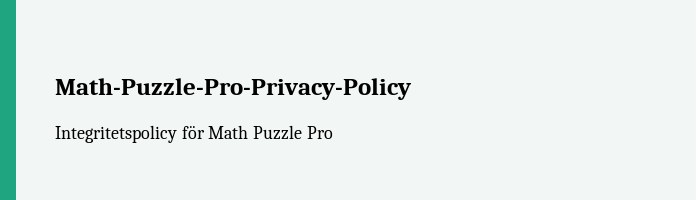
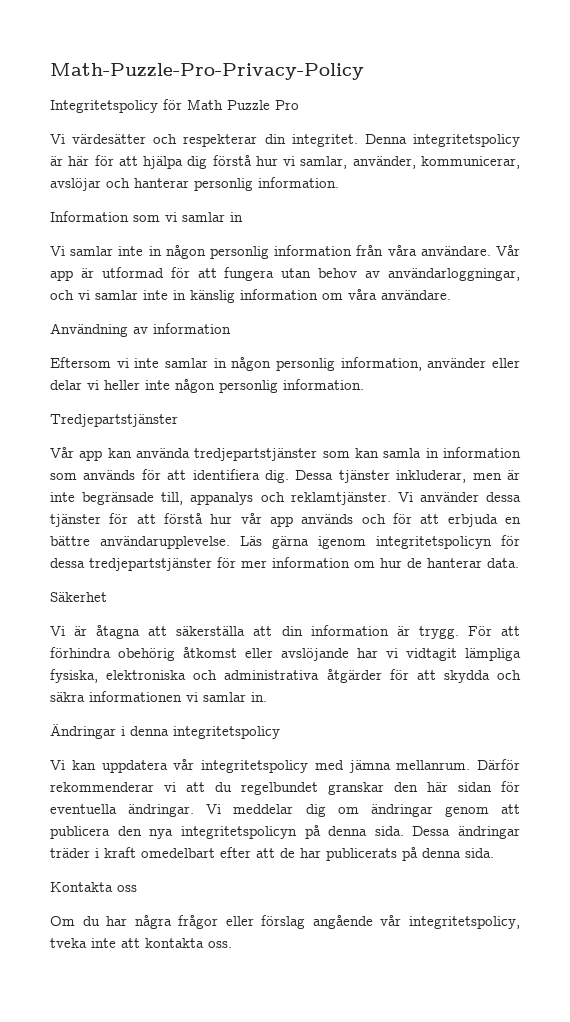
(333, 132) none -> [50,134,520,147] [50,155,520,169] [50,177,339,191] [50,211,243,222] [50,245,520,259] [50,267,520,281] [50,289,451,303] [50,323,231,337] [50,357,520,371] [50,379,364,393] [50,414,178,427] [50,447,521,461] [50,469,520,483] [50,492,521,505] [50,513,521,527] [50,535,520,549] [50,557,519,571] [50,592,107,602] [50,625,520,639] [50,647,521,661] [50,669,521,683] [50,691,267,702] [50,724,280,739] [50,759,520,773] [50,781,520,795] [50,804,520,817] [50,825,520,839] [50,847,494,861] [50,882,137,892] [50,915,520,929] [50,938,232,948] // Vi värdesätter och respekterar din integritet. Denna integritetspolicy är här för att hjälpa dig förstå hur vi samlar, använder, kommunicerar, avslöjar och hanterar personlig information. // Information som vi samlar in // Vi samlar inte in någon personlig information från våra användare. Vår app är utformad för att fungera utan behov av användarloggningar, och vi samlar inte in känslig information om våra användare. // Användning av information // Eftersom vi inte samlar in någon personlig information, använder eller delar vi heller inte någon personlig information. // Tredjepartstjänster // Vår app kan använda tredjepartstjänster som kan samla in information som används för att identifiera dig. Dessa tjänster inkluderar, men är inte begränsade till, appanalys och reklamtjänster. Vi använder dessa tjänster för att förstå hur vår app används och för att erbjuda en bättre användarupplevelse. Läs gärna igenom integritetspolicyn för dessa tredjepartstjänster för mer information om hur de hanterar data. // Säkerhet // Vi är åtagna att säkerställa att din information är trygg. För att förhindra obehörig åtkomst eller avslöjande har vi vidtagit lämpliga fysiska, elektroniska och administrativa åtgärder för att skydda och säkra informationen vi samlar in. // Ändringar i denna integritetspolicy // Vi kan uppdatera vår integritetspolicy med jämna mellanrum. Därför rekommenderar vi att du regelbundet granskar den här sidan för eventuella ändringar. Vi meddelar dig om ändringar genom att publicera den nya integritetspolicyn på denna sida. Dessa ändringar träder i kraft omedelbart efter att de har publicerats på denna sida. // Kontakta oss // Om du har några frågor eller förslag angående vår integritetspolicy, tveka inte att kontakta oss.

